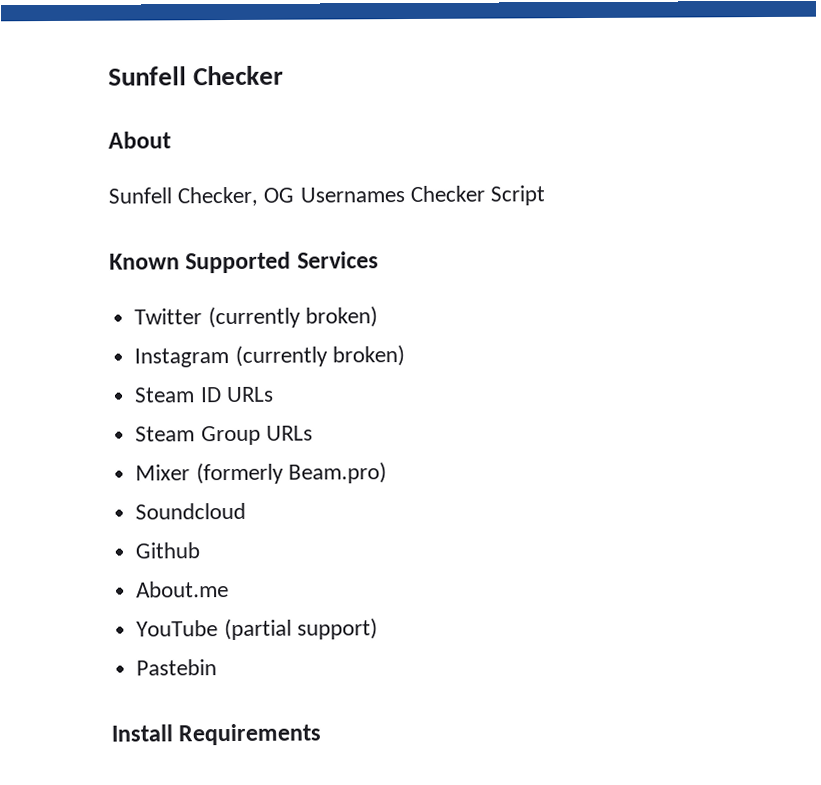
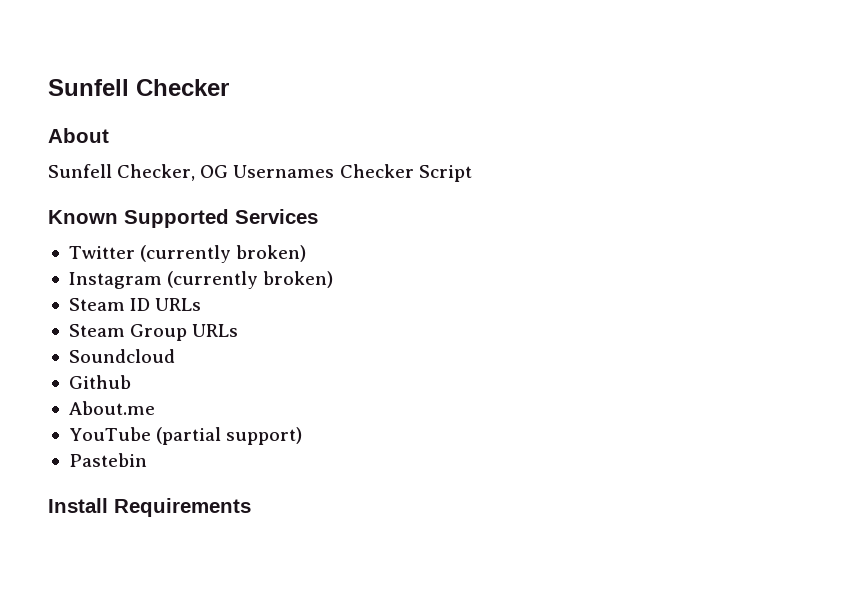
[135,462,387,485] // Mixer (formerly Beam.pro) -> (239, 330) none

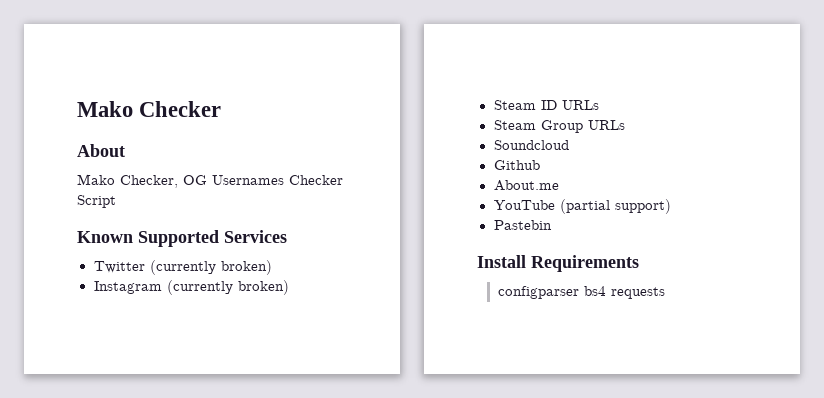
[48,79,129,96] Sunfell -> [77,101,133,117] Mako
[48,164,112,178] Sunfell -> [77,174,115,185] Mako
(251, 507) none -> [497,286,665,299] // configparser bs4 requests

